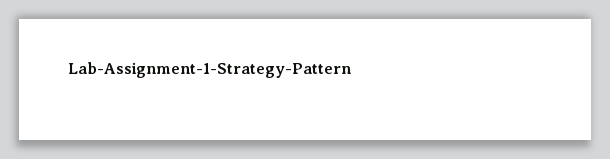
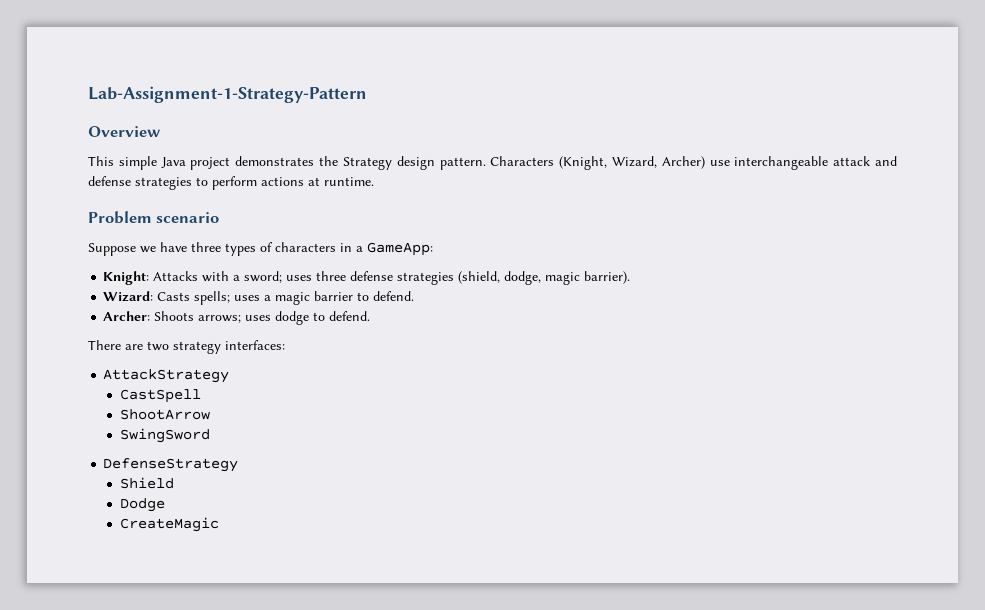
(352, 70) none -> [88,126,161,137] [88,156,897,170] [88,176,374,190] [88,211,220,224] [88,242,433,256] [103,271,631,285] [103,291,415,305] [103,311,371,325] [88,340,285,354] [103,369,230,383] [119,389,201,403] [119,409,210,420] [119,428,210,443] [103,458,239,472] [119,477,174,489] [119,498,165,512] [119,517,219,532] // Overview // This simple Java project demonstrates the Strategy design pattern. Characters (Knight, Wizard, Archer) use interchangeable attack and defense strategies to perform actions at runtime. // Problem scenario // Suppose we have three types of characters in a GameApp: // Knight: Attacks with a sword; uses three defense strategies (shield, dodge, magic barrier). // Wizard: Casts spells; uses a magic barrier to defend. // Archer: Shoots arrows; uses dodge to defend. // There are two strategy interfaces: // AttackStrategy // CastSpell // ShootArrow // SwingSword // DefenseStrategy // Shield // Dodge // CreateMagic

